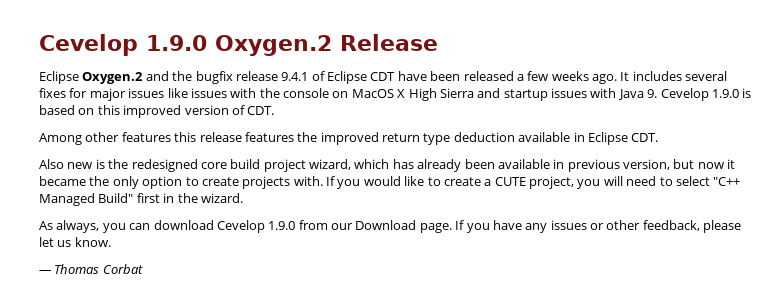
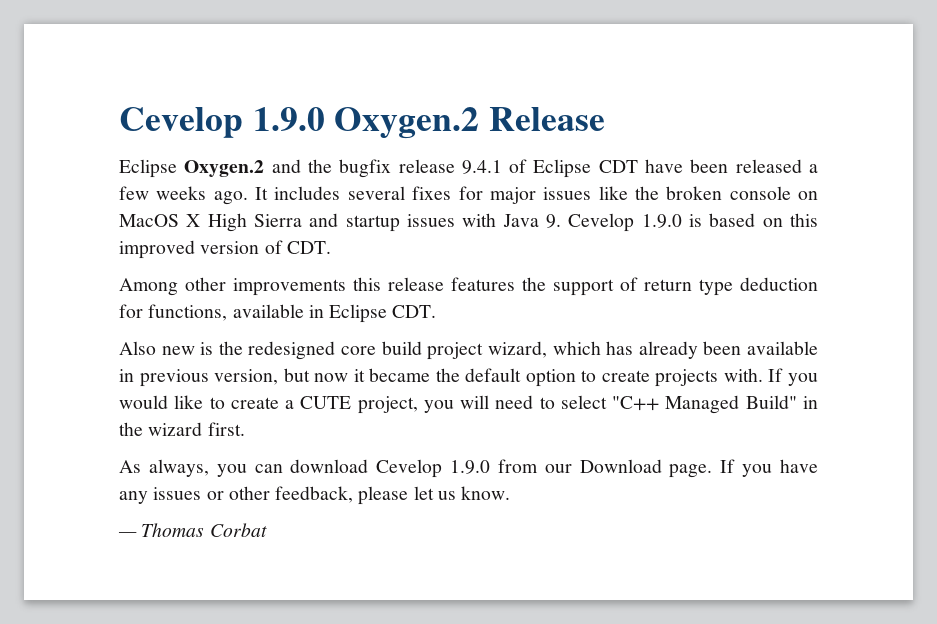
[190,88,280,98] issues with the -> [634,186,723,200] the broken
[121,132,171,142] features -> [233,278,346,296] improvements
[320,132,379,145] improved -> [553,277,638,296] support of
(515, 137) none -> [119,304,228,321] for functions,
[112,176,139,189] only -> [465,368,522,382] default
[136,193,160,203] first -> (797, 402) none
[200,193,243,203] wizard. -> [148,422,245,436] wizard first.

